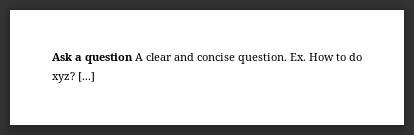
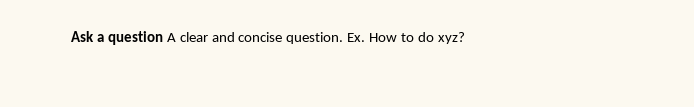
[78,72,95,82] [...] -> (465, 38) none

